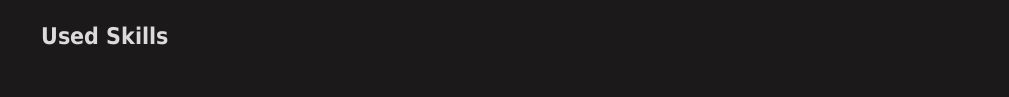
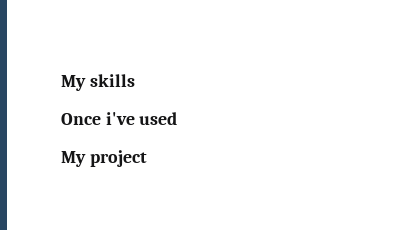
[41,26,168,45] Used Skills -> [61,74,135,91] [61,112,178,125] [61,150,147,167] My skills // Once i've used // My project

